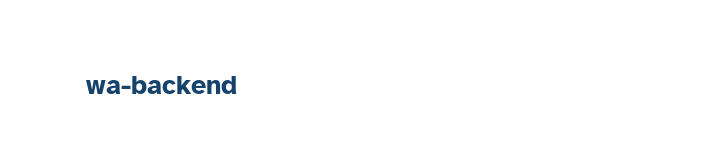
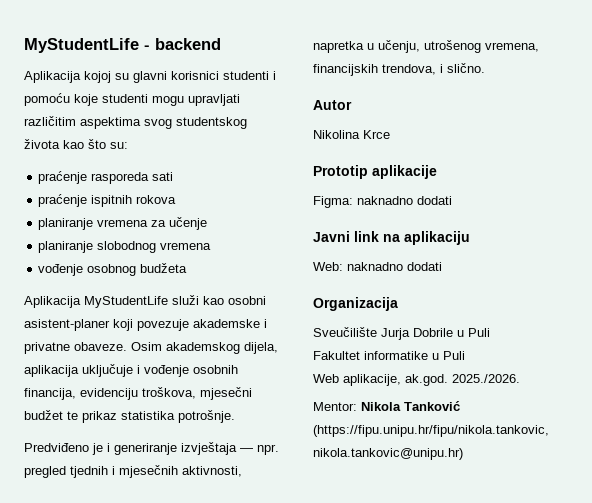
[86,76,237,94] wa-backend -> [24,38,221,53] [24,71,276,83] [24,93,240,106] [24,116,247,129] [24,139,128,149] [38,171,174,184] [38,194,177,207] [38,217,208,230] [38,241,212,253] [38,263,188,276] [24,295,266,308] [24,319,267,331] [24,342,278,354] [24,364,238,377] [24,387,252,400] [24,410,235,423] [24,442,279,455] [24,465,242,478] [313,40,539,53] [313,63,485,76] [313,100,352,110] [313,130,390,139] [313,165,437,179] [313,196,452,208] [313,231,470,245] [313,262,442,271] [313,297,398,311] [313,327,490,340] [313,351,465,360] [313,374,520,386] [313,401,460,411] [313,425,549,437] [313,448,463,460] MyStudentLife - backend // Aplikacija kojoj su glavni korisnici studenti i pomoću koje studenti mogu upravljati različitim aspektima svog studentskog života kao što su: // praćenje rasporeda sati // praćenje ispitnih rokova // planiranje vremena za učenje // planiranje slobodnog vremena // vođenje osobnog budžeta // Aplikacija MyStudentLife služi kao osobni asistent-planer koji povezuje akademske i privatne obaveze. Osim akademskog dijela, aplikacija uključuje i vođenje osobnih financija, evidenciju troškova, mjesečni budžet te prikaz statistika potrošnje. // Predviđeno je i generiranje izvještaja — npr. pregled tjednih i mjesečnih aktivnosti, napretka u učenju, utrošenog vremena, financijskih trendova, i slično. // Autor // Nikolina Krce // Prototip aplikacije // Figma: naknadno dodati // Javni link na aplikaciju // Web: naknadno dodati // Organizacija // Sveučilište Jurja Dobrile u Puli // Fakultet informatike u Puli // Web aplikacije, ak.god. 2025./2026. // Mentor: Nikola Tanković (https://fipu.unipu.hr/fipu/nikola.tankovic, nikola.tankovic@unipu.hr)

